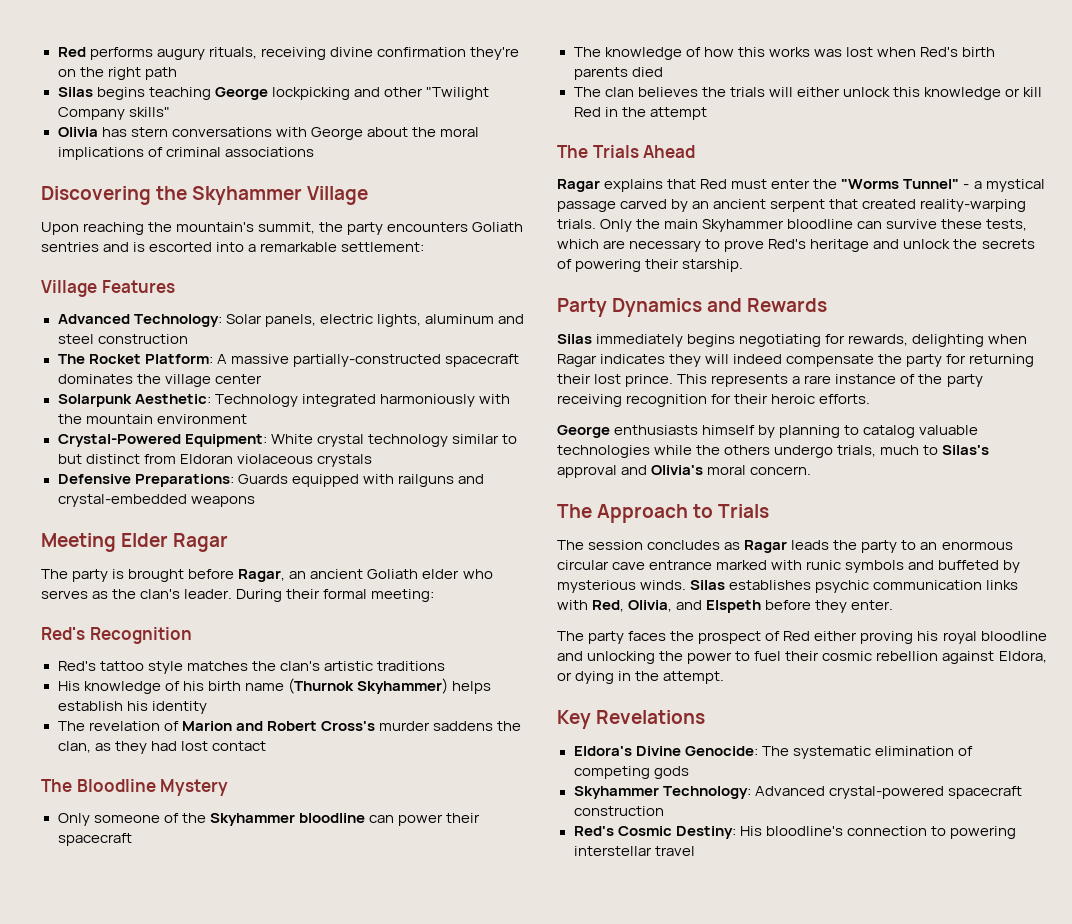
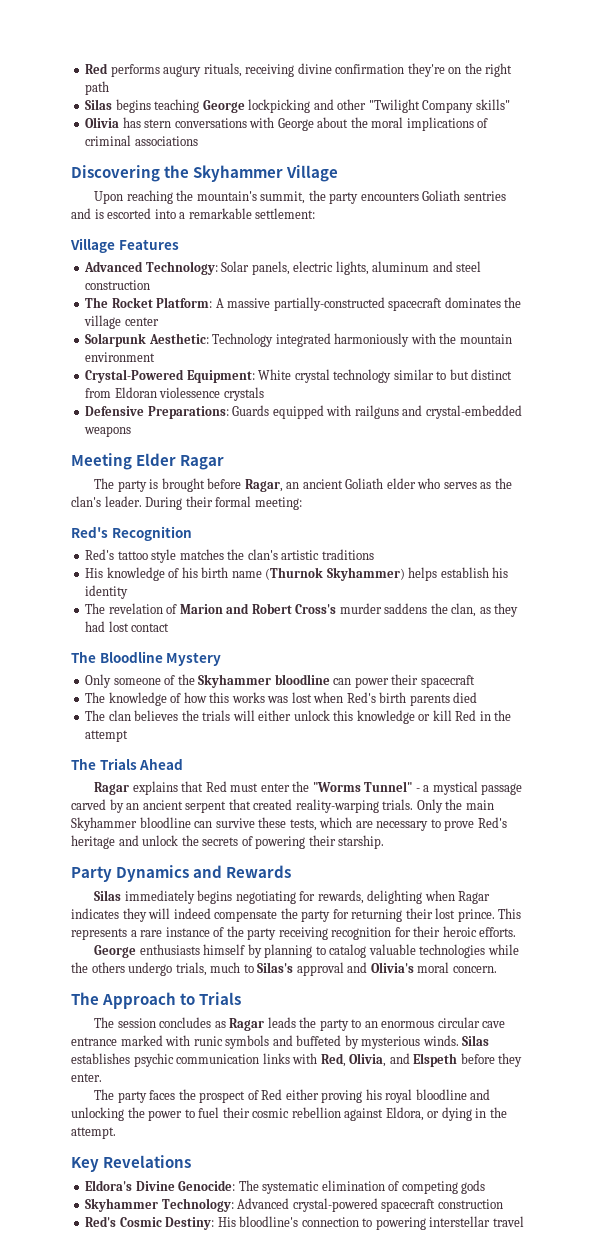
[236,454,313,464] violaceous -> [159,387,221,398] violessence

